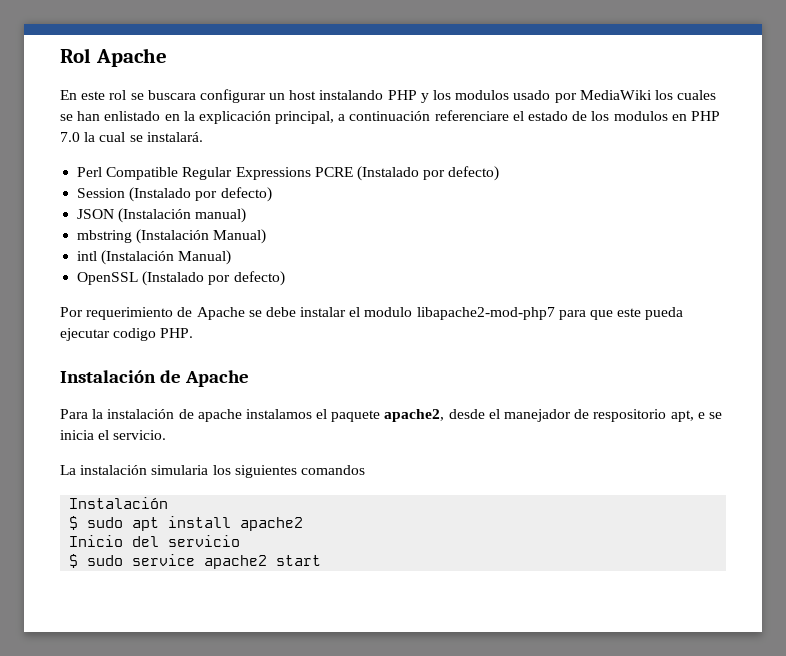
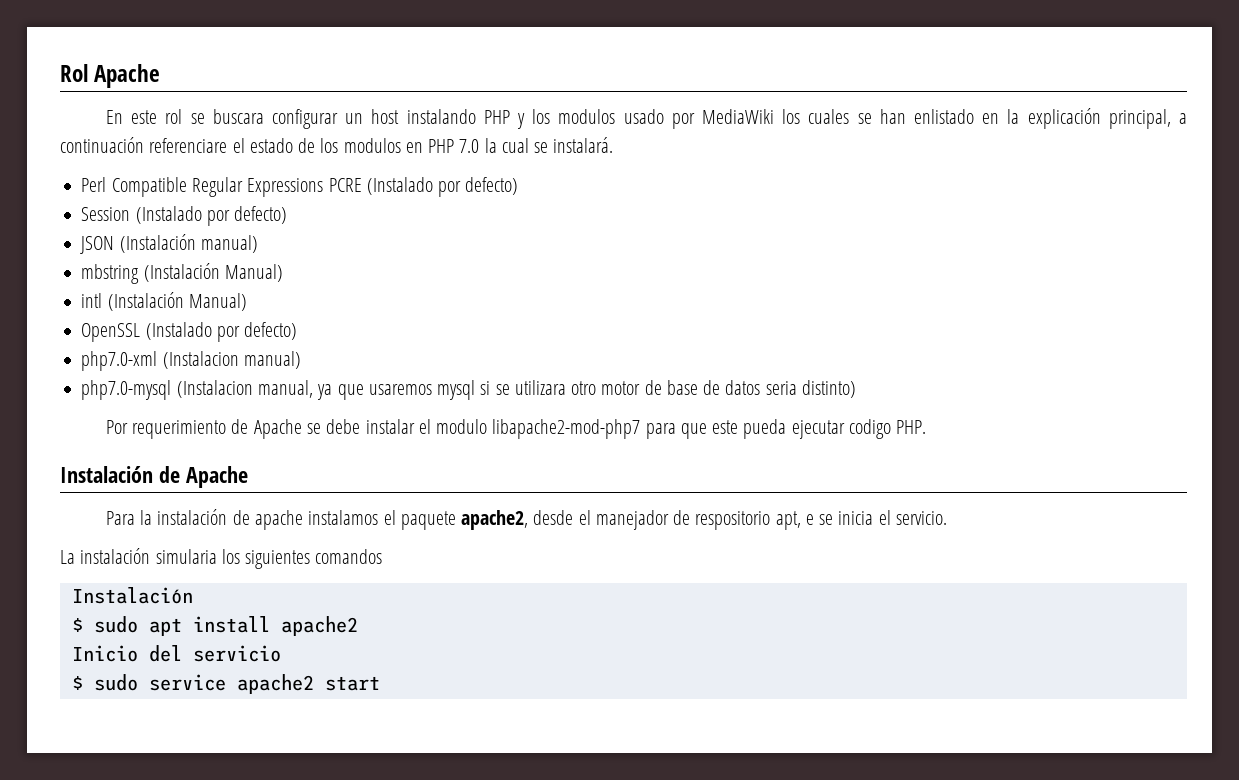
(285, 278) none -> [81,351,301,371] [81,380,856,400] // php7.0-xml (Instalacion manual) // php7.0-mysql (Instalacion manual, ya que usaremos mysql si se utilizara otro motor de base de datos seria distinto)

